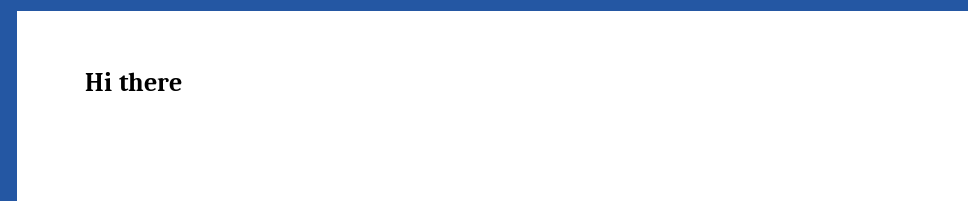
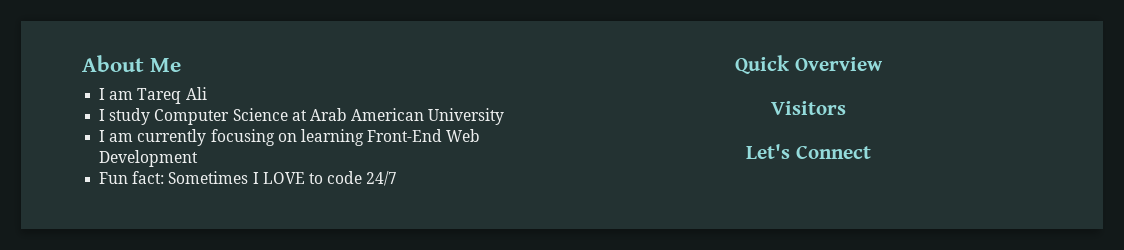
[85,72,182,91] Hi there -> [82,55,182,72] [99,87,207,104] [99,108,505,125] [99,129,481,146] [99,150,199,167] [99,171,398,186] [735,55,883,74] [771,101,846,115] [746,144,871,159] About Me // I am Tareq Ali // I study Computer Science at Arab American University // I am currently focusing on learning Front-End Web Development // Fun fact: Sometimes I LOVE to code 24/7 // Quick Overview // Visitors // Let's Connect

